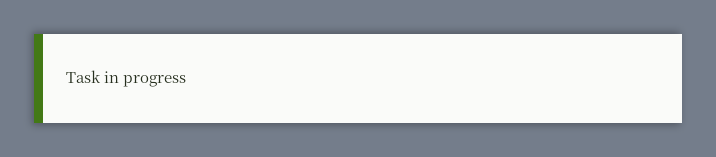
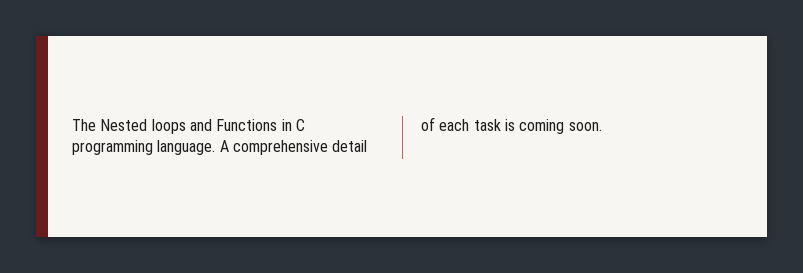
[66,70,187,87] Task in progress -> [72,119,305,134] [72,140,368,155] [421,117,602,134] The Nested loops and Functions in C programming language. A comprehensive detail of each task is coming soon.

